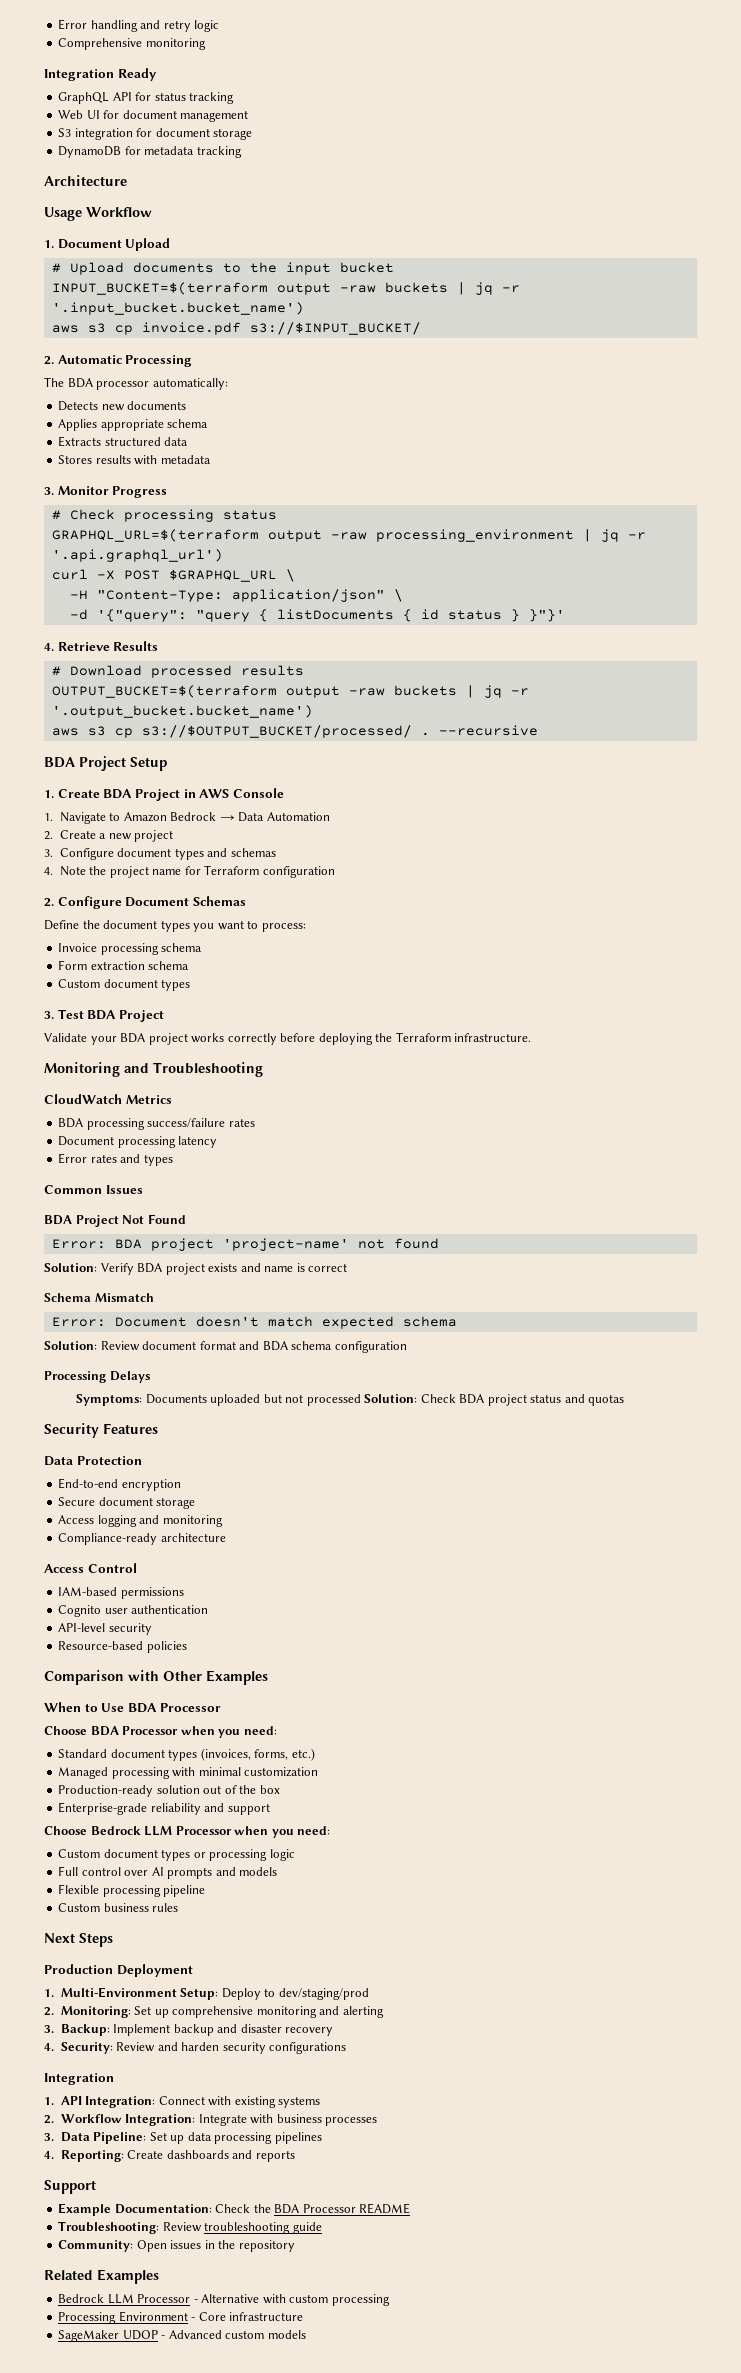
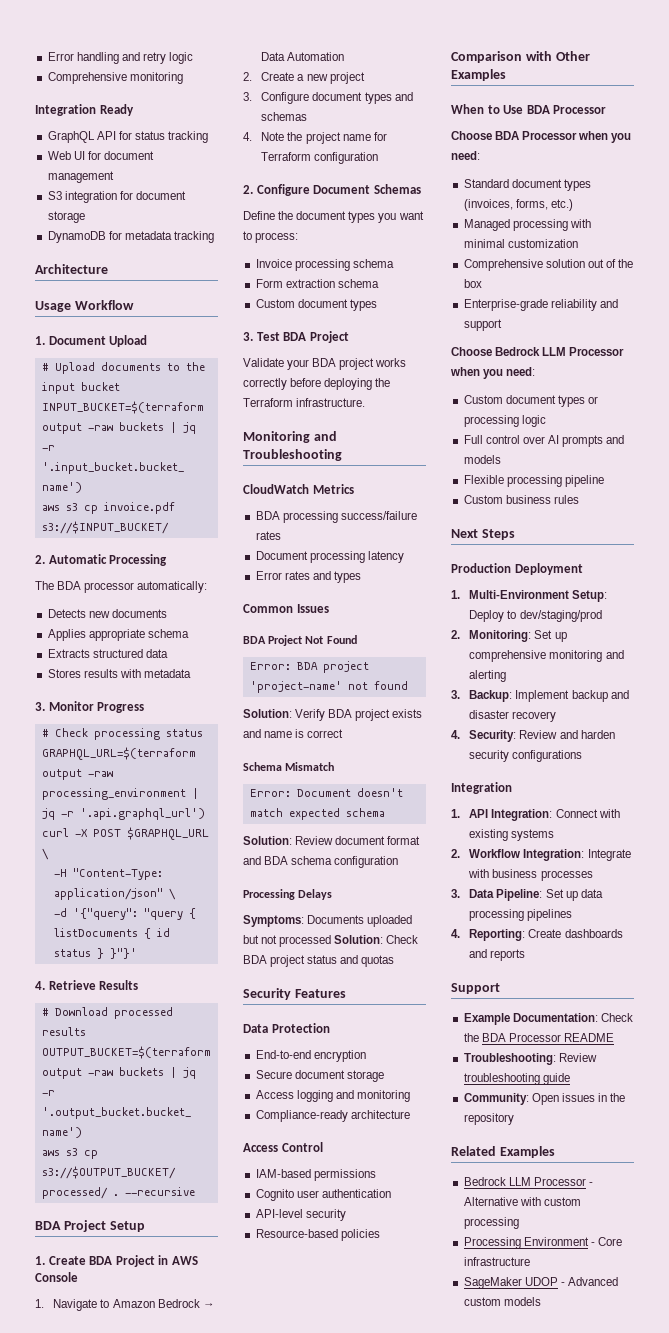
[58,1785,154,1797] Production-ready -> [463,259,543,271] Comprehensive

